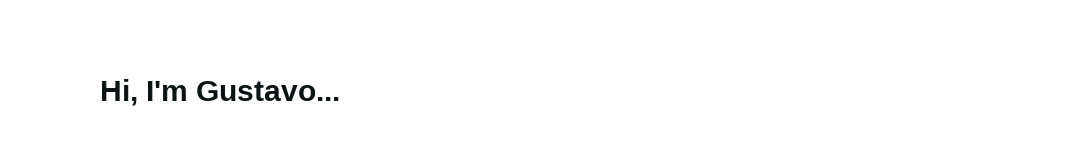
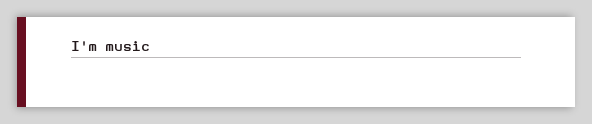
[100,79,341,106] Hi, I'm Gustavo... -> [71,41,150,51] I'm music

